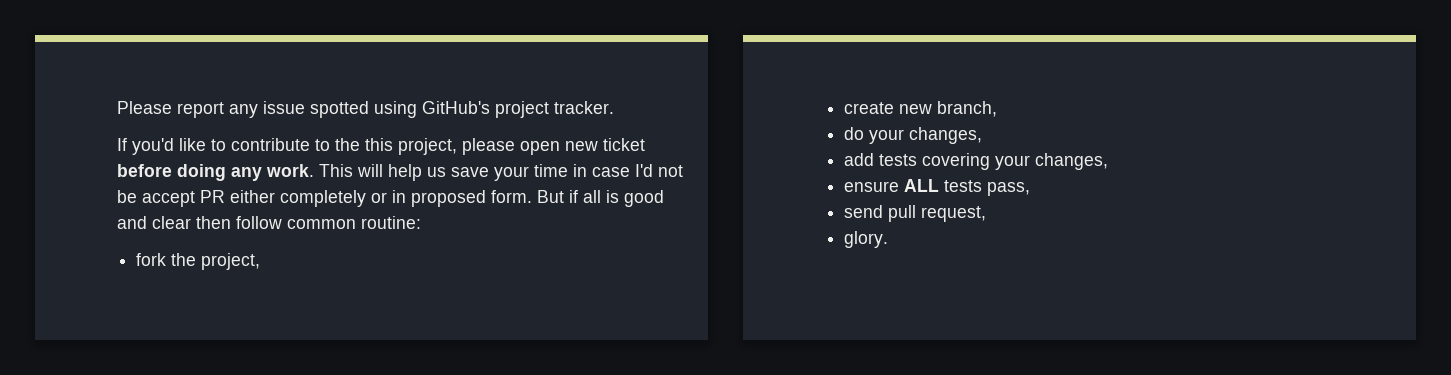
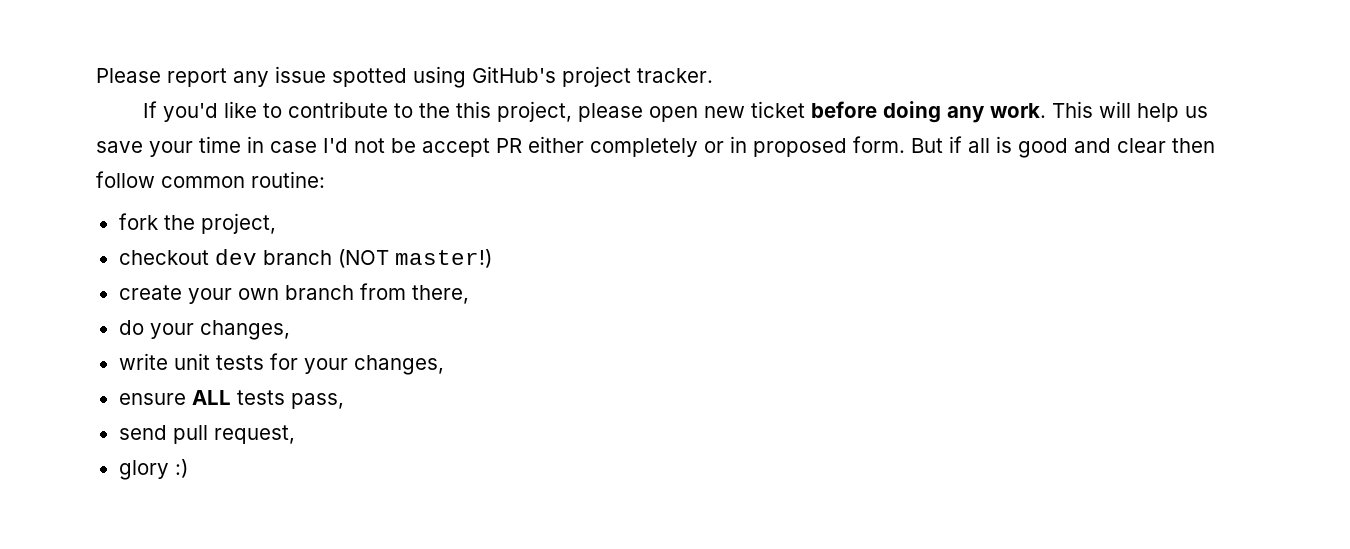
[844,101,998,117] create new branch, -> [118,249,492,268] [118,283,469,304] checkout dev branch (NOT master!) // create your own branch from there,
[844,153,991,170] add tests covering -> [118,353,298,370] write unit tests for
[844,231,889,248] glory. -> [118,459,188,480] glory :)

